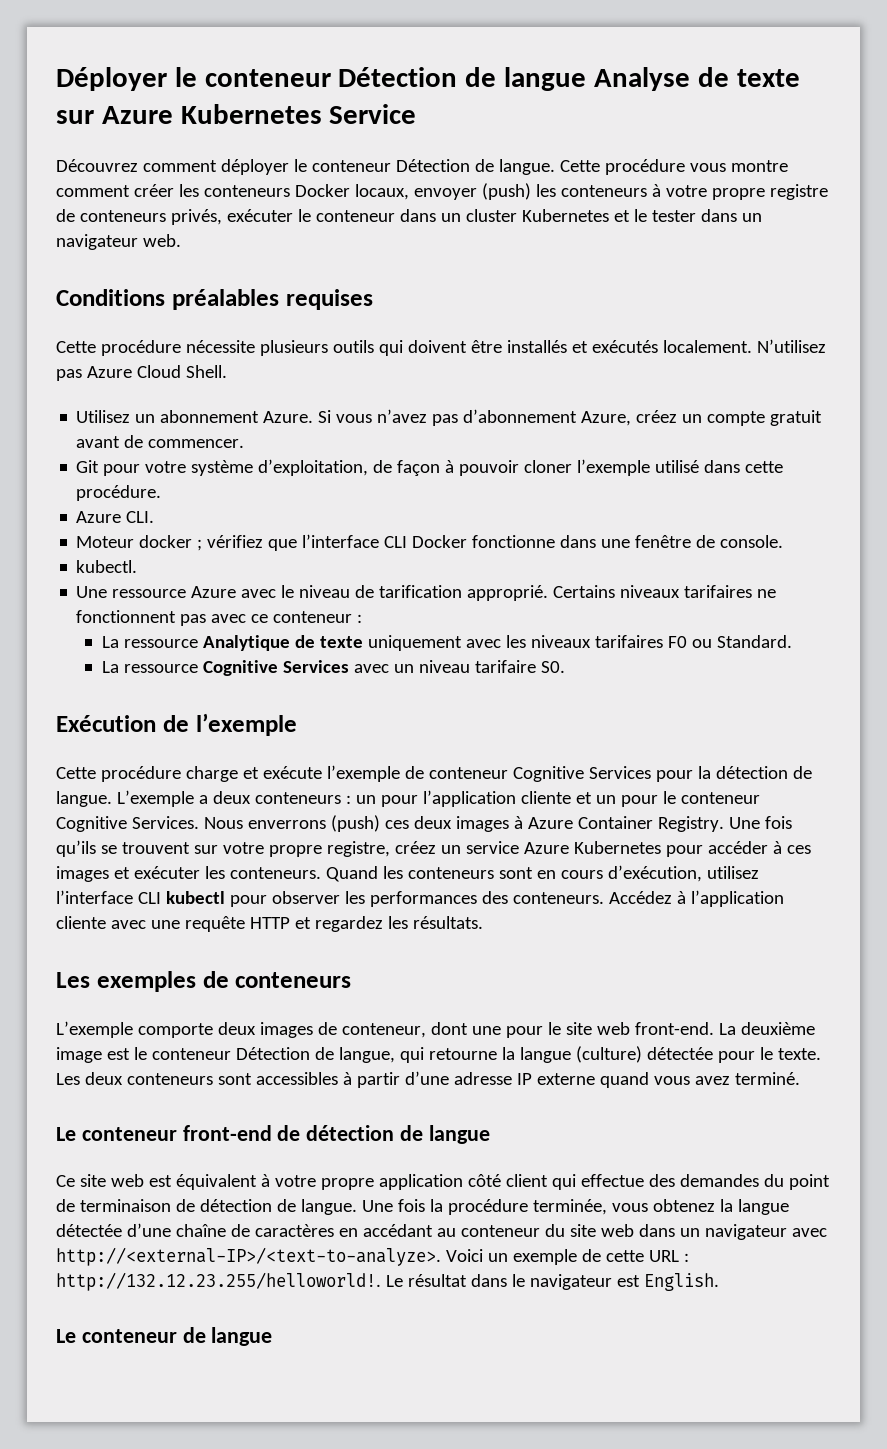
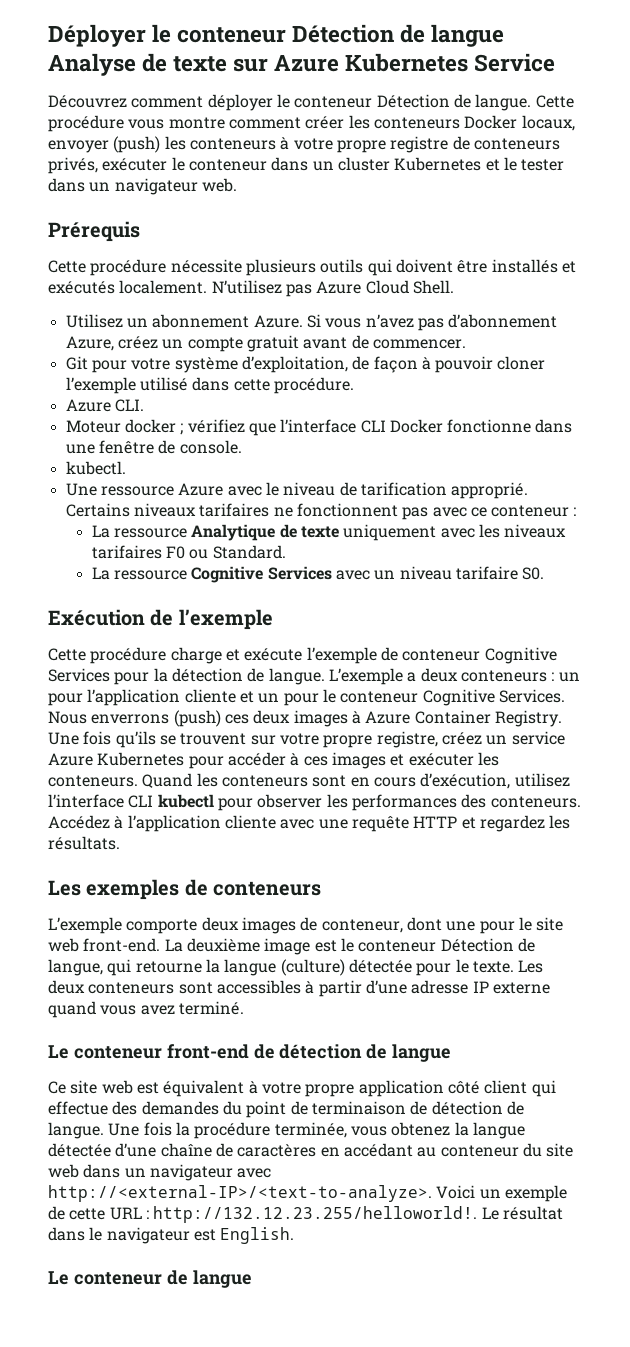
[56,289,373,310] Conditions préalables requises -> [48,221,140,242] Prérequis

